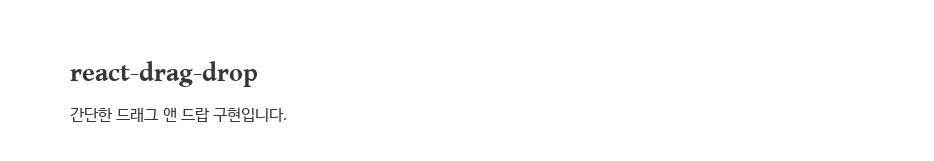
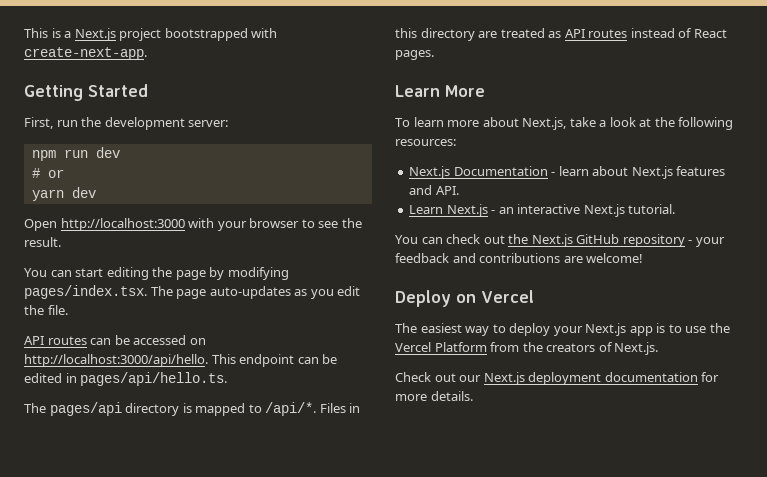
[70,61,258,87] [70,107,288,122] react-drag-drop // 간단한 드래그 앤 드랍 구현입니다. -> [24,28,278,41] [24,47,147,60] [24,84,148,101] [24,117,229,130] [31,147,120,161] [31,168,64,178] [31,187,96,201] [24,218,362,231] [24,237,61,247] [24,267,289,280] [24,285,361,299] [24,305,68,315] [24,335,206,345] [24,354,338,367] [24,372,228,386] [24,402,361,416] [395,28,727,41] [395,50,434,60] [395,85,485,97] [395,117,734,130] [395,139,456,146] [409,166,726,179] [409,185,459,195] [409,204,676,217] [395,234,725,247] [395,253,644,263] [395,290,534,307] [395,323,730,336] [395,342,659,355] [395,372,720,385] [395,391,473,401] This is a Next.js project bootstrapped with create-next-app. // Getting Started // First, run the development server: // npm run dev // # or // yarn dev // Open http://localhost:3000 with your browser to see the result. // You can start editing the page by modifying pages/index.tsx. The page auto-updates as you edit the file. // API routes can be accessed on http://localhost:3000/api/hello. This endpoint can be edited in pages/api/hello.ts. // The pages/api directory is mapped to /api/*. Files in this directory are treated as API routes instead of React pages. // Learn More // To learn more about Next.js, take a look at the following resources: // Next.js Documentation - learn about Next.js features and API. // Learn Next.js - an interactive Next.js tutorial. // You can check out the Next.js GitHub repository - your feedback and contributions are welcome! // Deploy on Vercel // The easiest way to deploy your Next.js app is to use the Vercel Platform from the creators of Next.js. // Check out our Next.js deployment documentation for more details.

